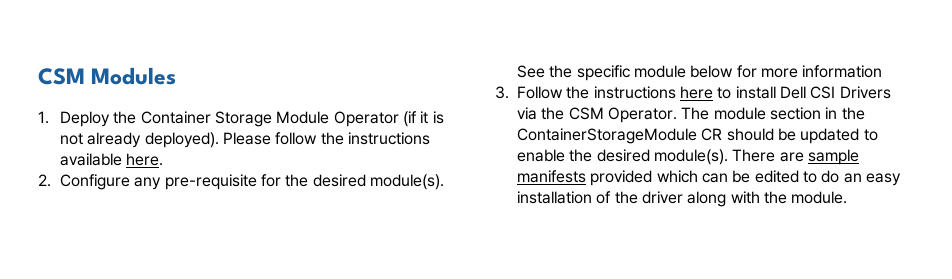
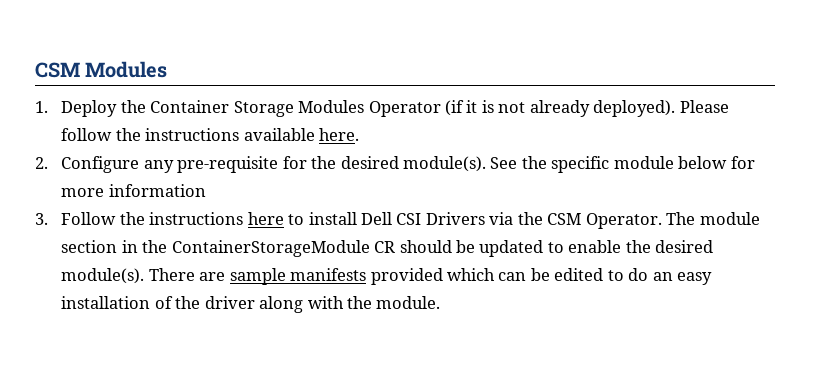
[276,111,330,124] Module -> [298,100,365,113] Modules

